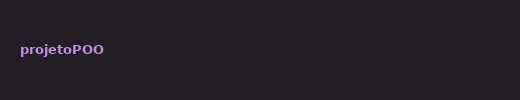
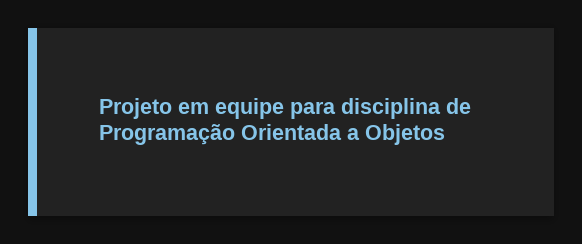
[20,44,104,57] projetoPOO -> [99,98,471,119] [99,124,445,145] Projeto em equipe para disciplina de Programação Orientada a Objetos

